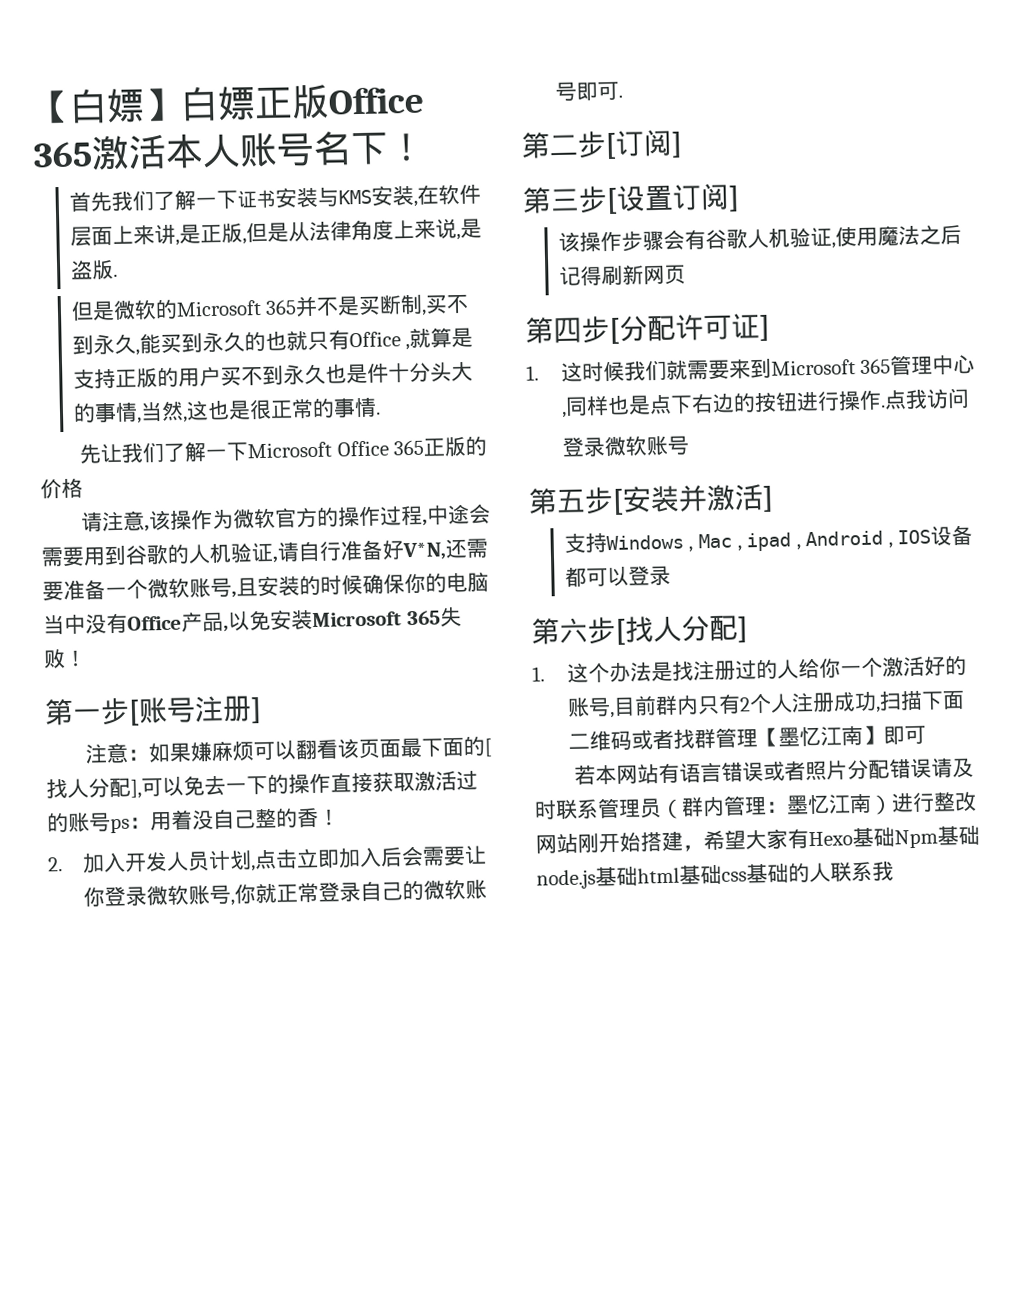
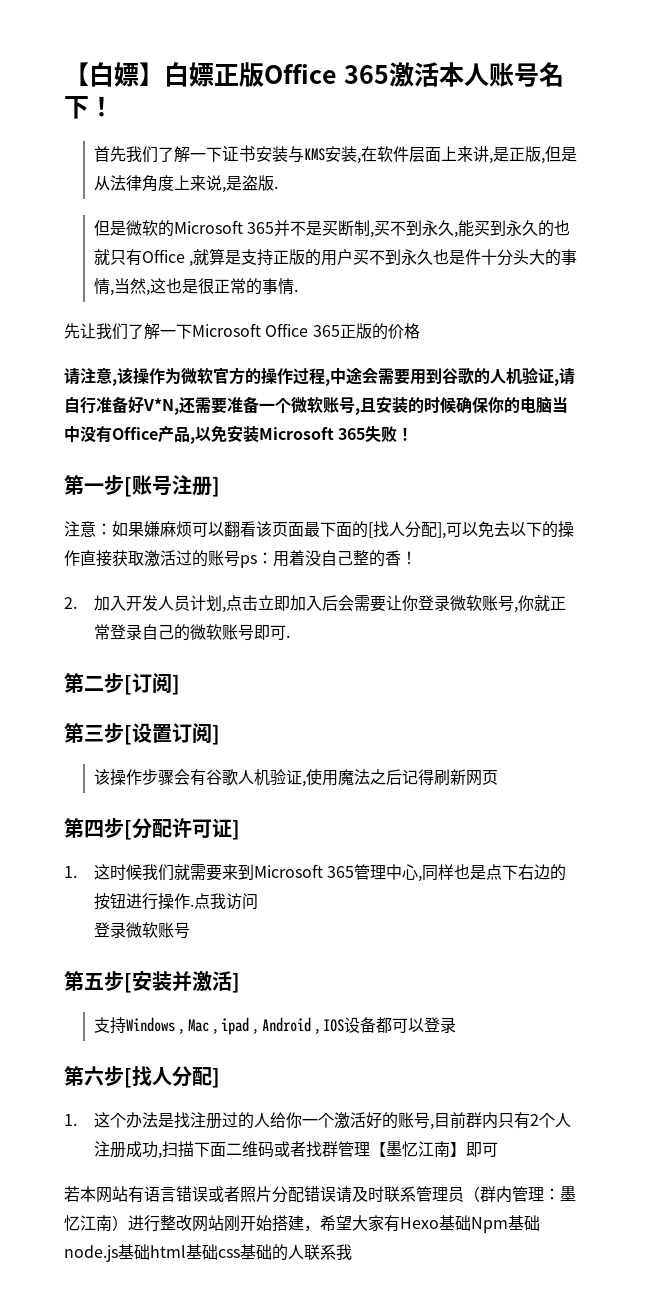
[225,782,247,793] 一 -> [510,522,526,536] 以

